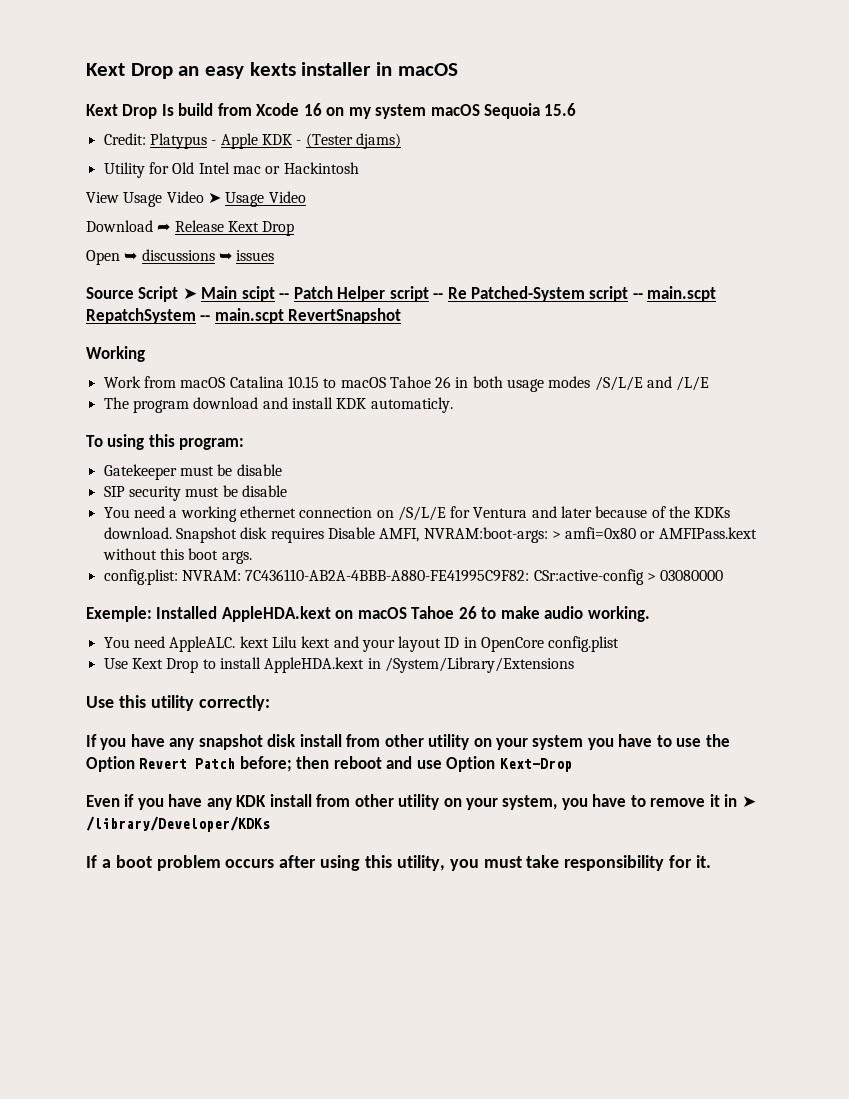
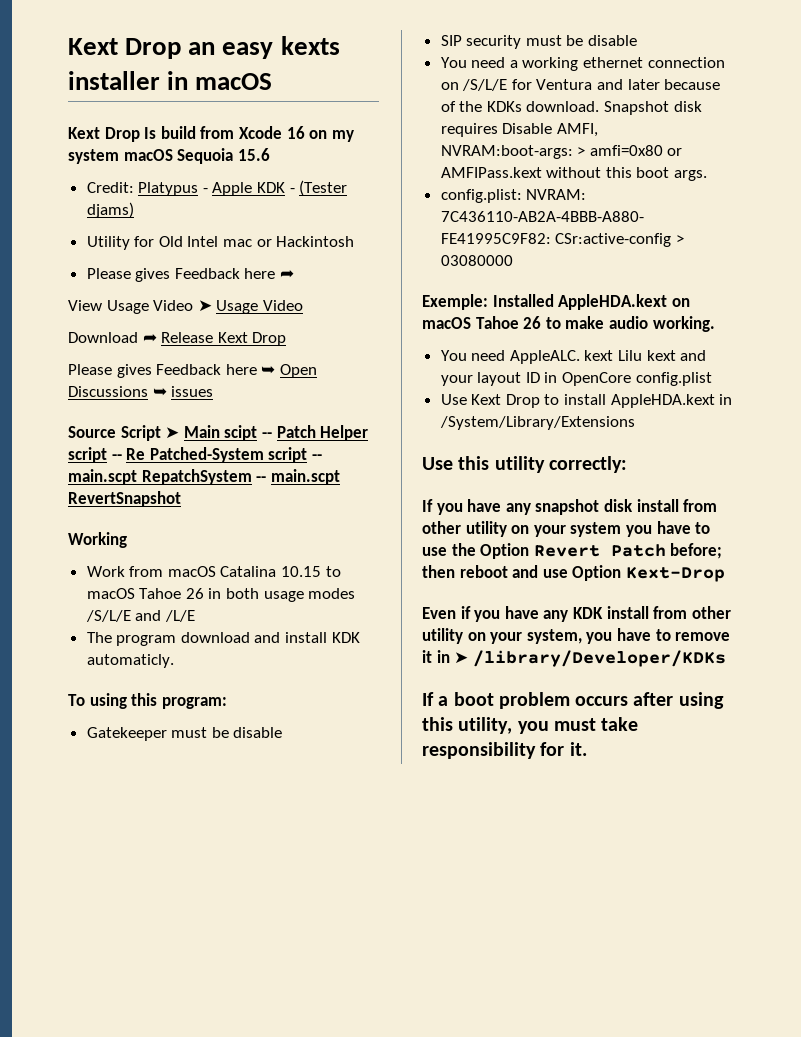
(359, 168) none -> [86,268,295,282] // Please gives Feedback here ➦
[86,249,215,265] Open ➥ discussions -> [68,364,317,378] [68,386,148,397] Please gives Feedback here ➥ Open Discussions

